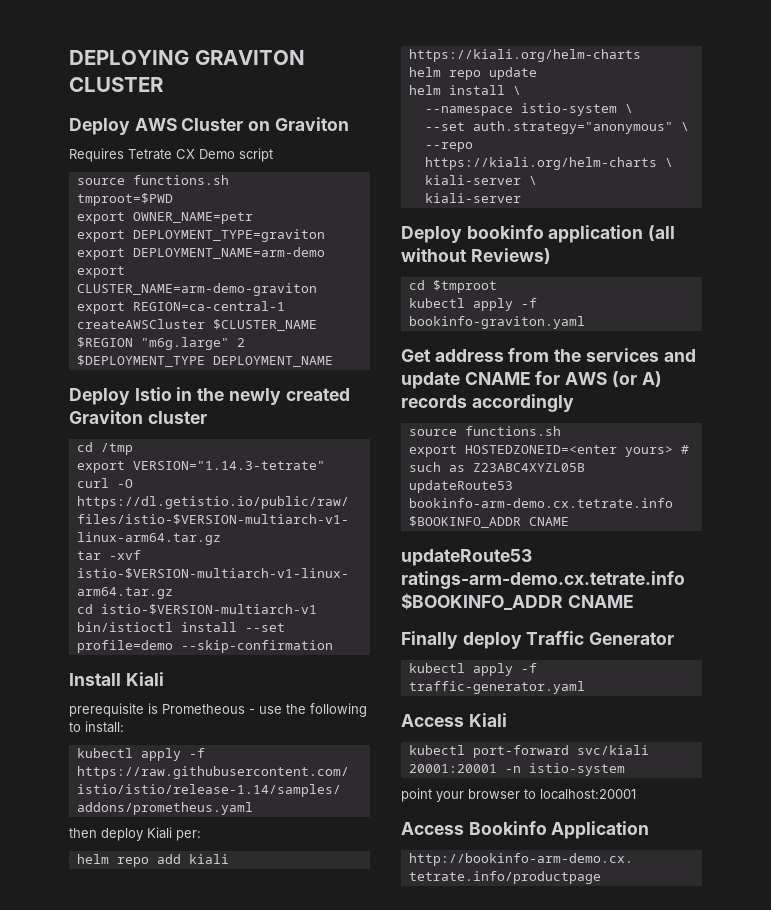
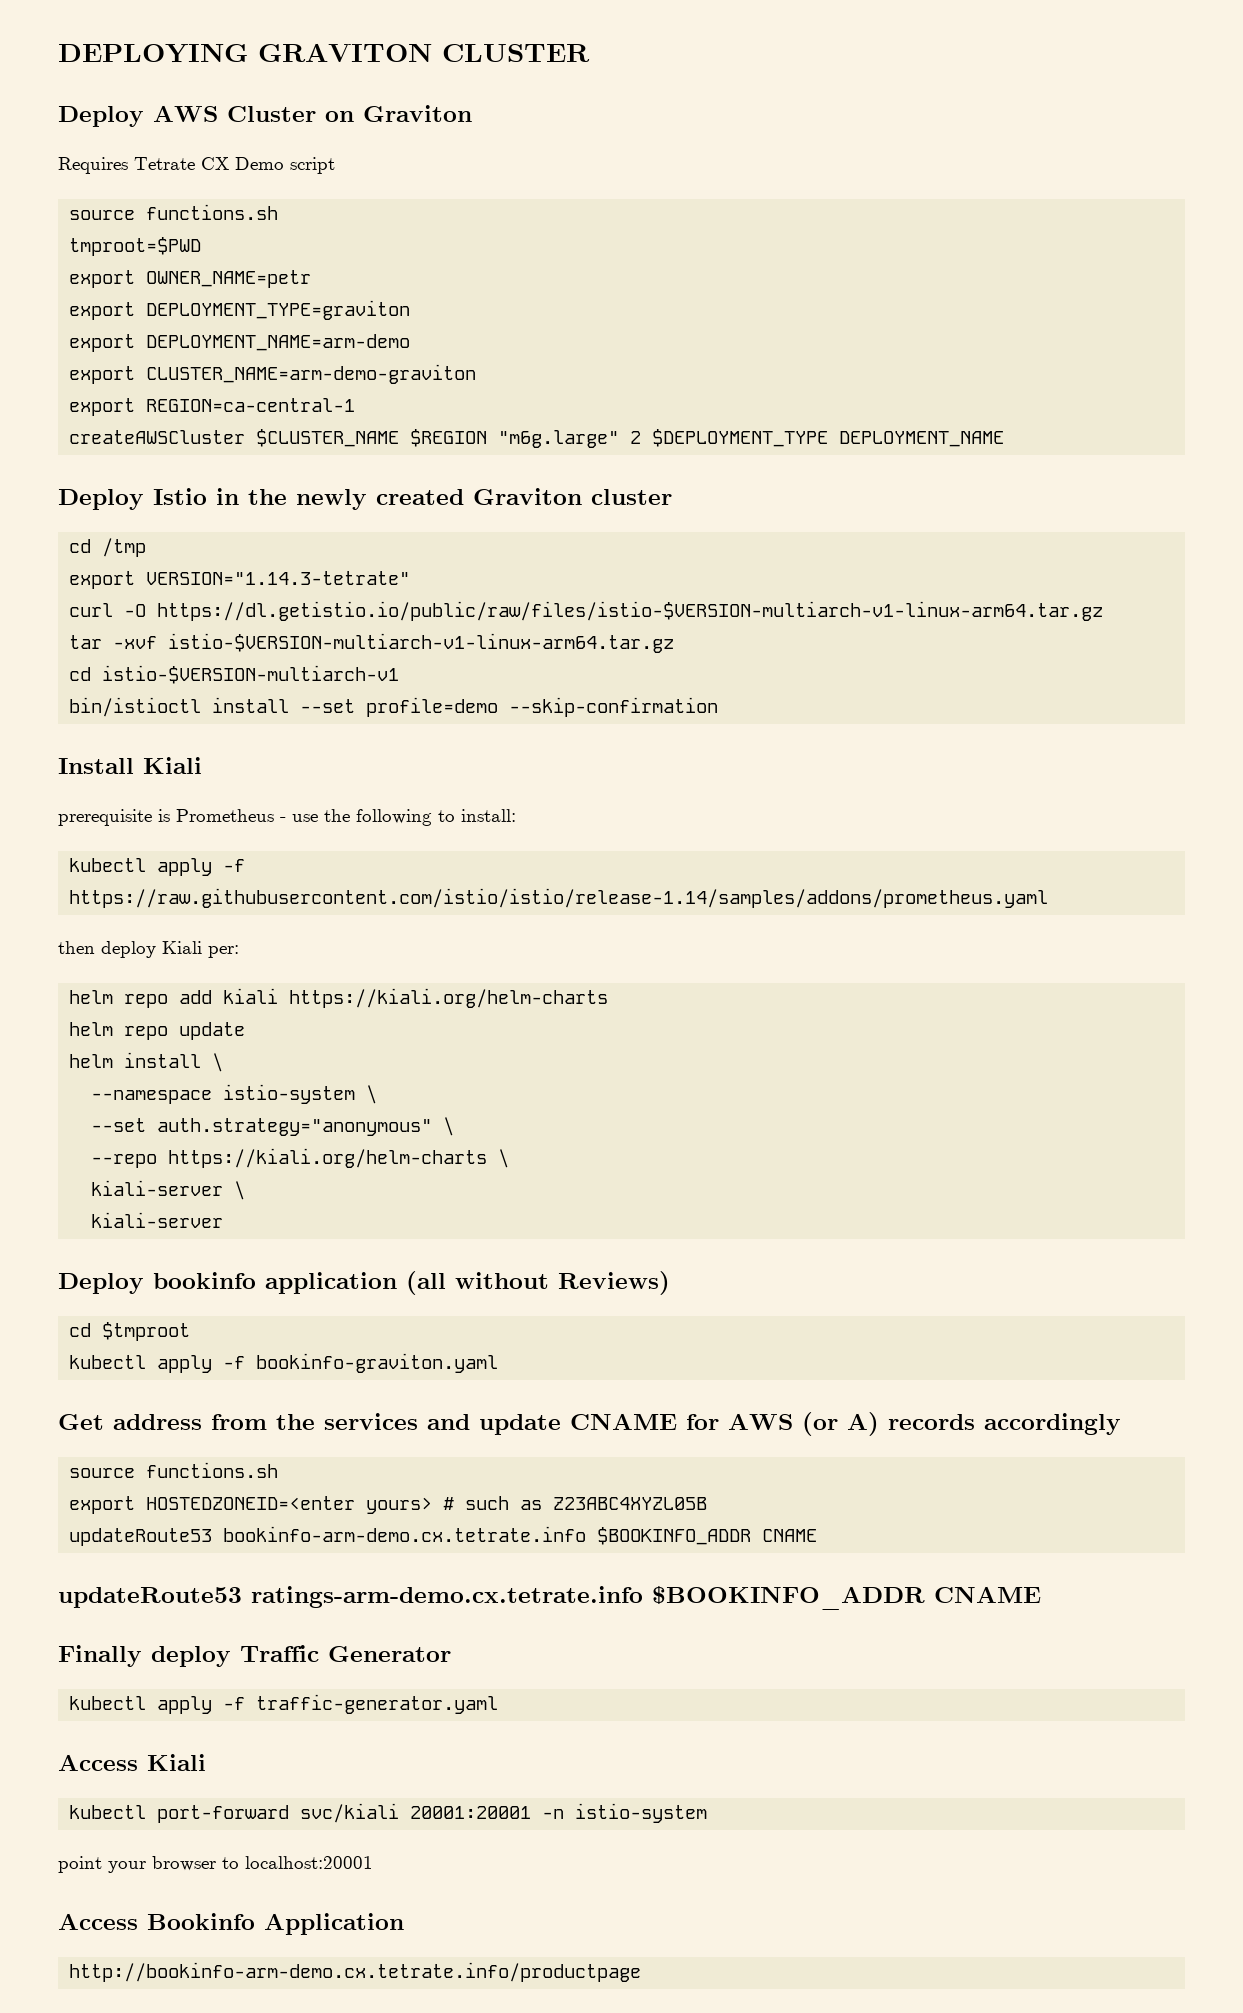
[162,704,245,714] Prometheous -> [176,809,274,822] Prometheus

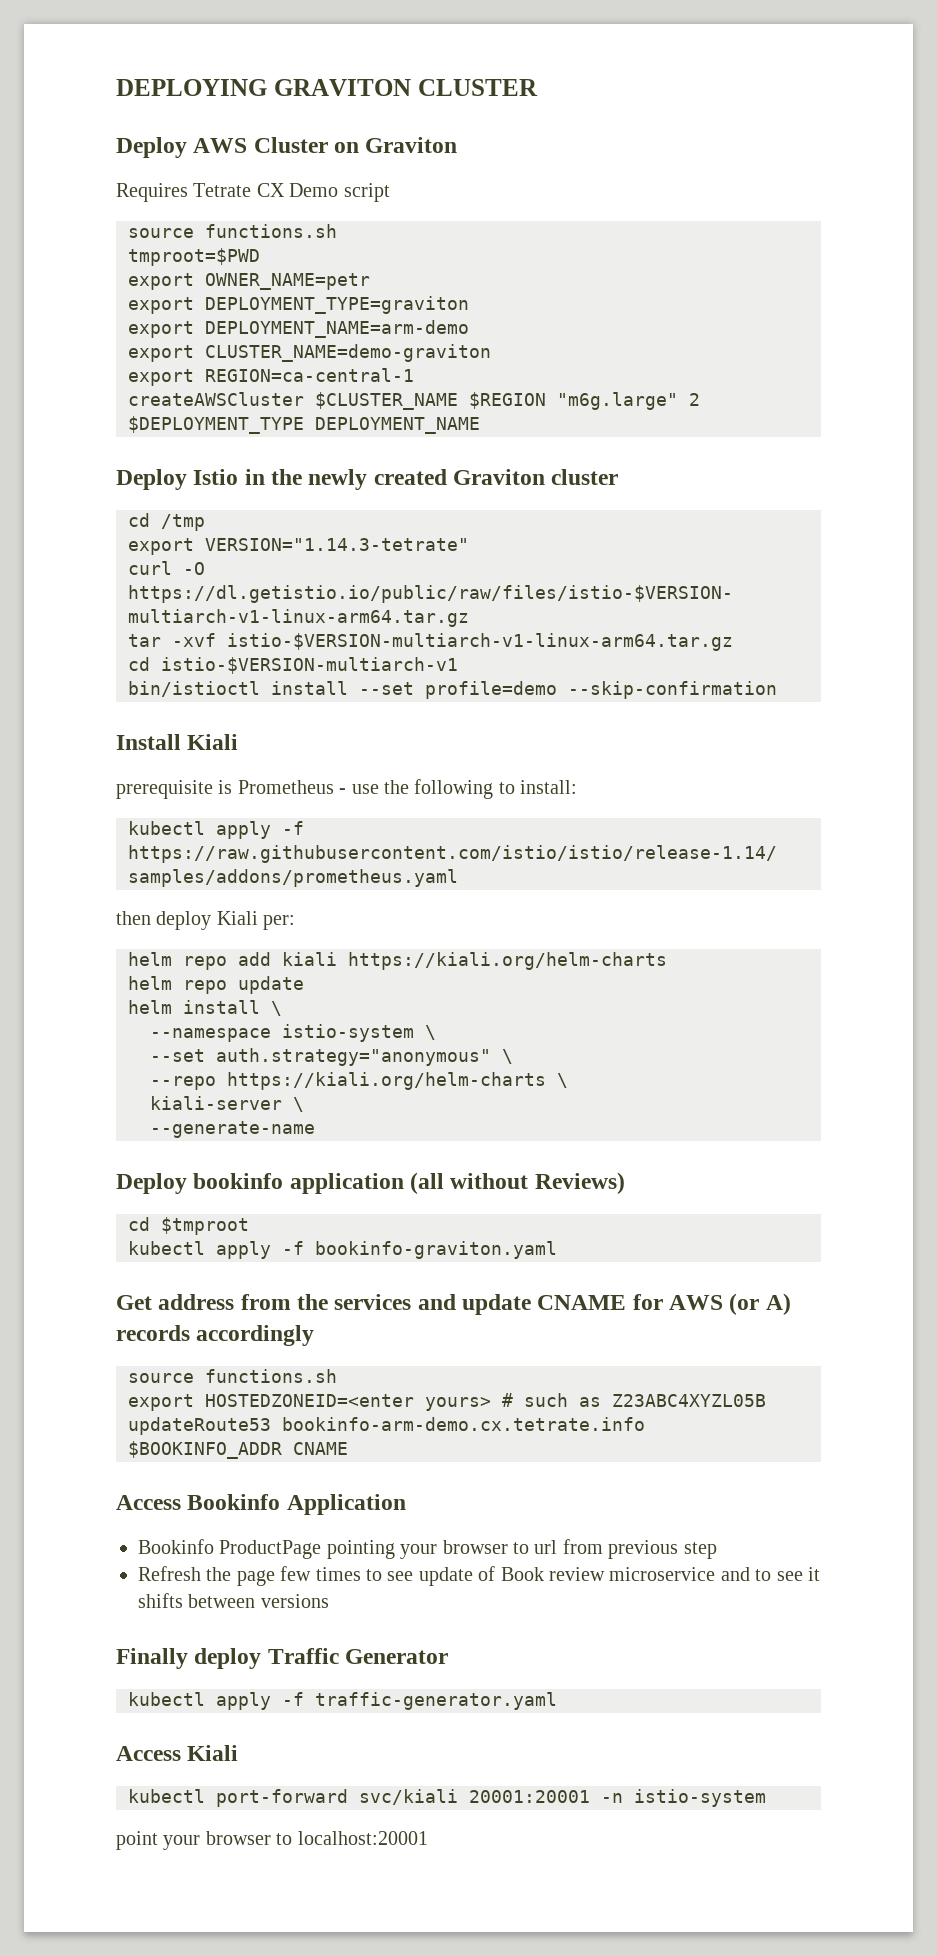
[146,364,477,384] CLUSTER_NAME=arm-demo-graviton -> [205,344,491,362] CLUSTER_NAME=demo-graviton
[91,1212,224,1228] kiali-server -> [150,1121,315,1138] --generate-name
[58,1586,1041,1610] updateRoute53 ratings-arm-demo.cx.tetrate.info $BOOKINFO_ADDR CNAME -> [116,1494,406,1515] [138,1539,717,1559] [138,1566,820,1586] [138,1593,329,1608] Access Bookinfo Application // Bookinfo ProductPage pointing your browser to url from previous step // Refresh the page few times to see update of Book review microservice and to see it shifts between versions
[58,1913,404,1935] [69,1962,642,1982] // Access Bookinfo Application // http://bookinfo-arm-demo.cx.tetrate.info/productpage -> (428, 1838) none

